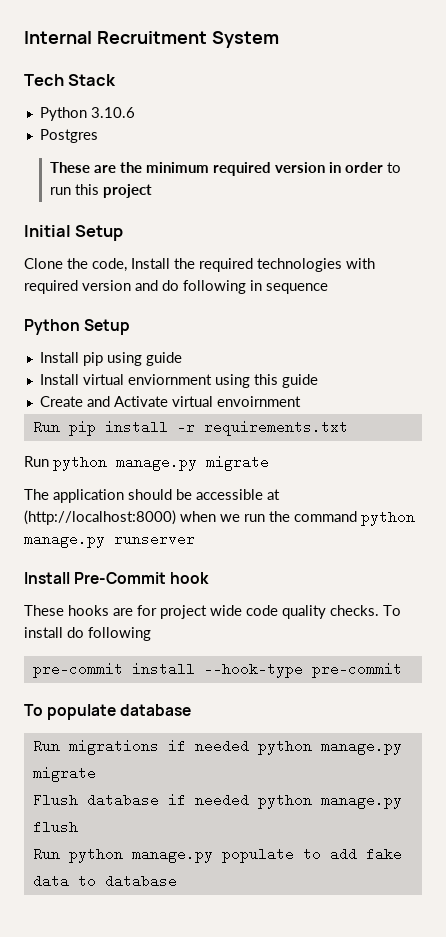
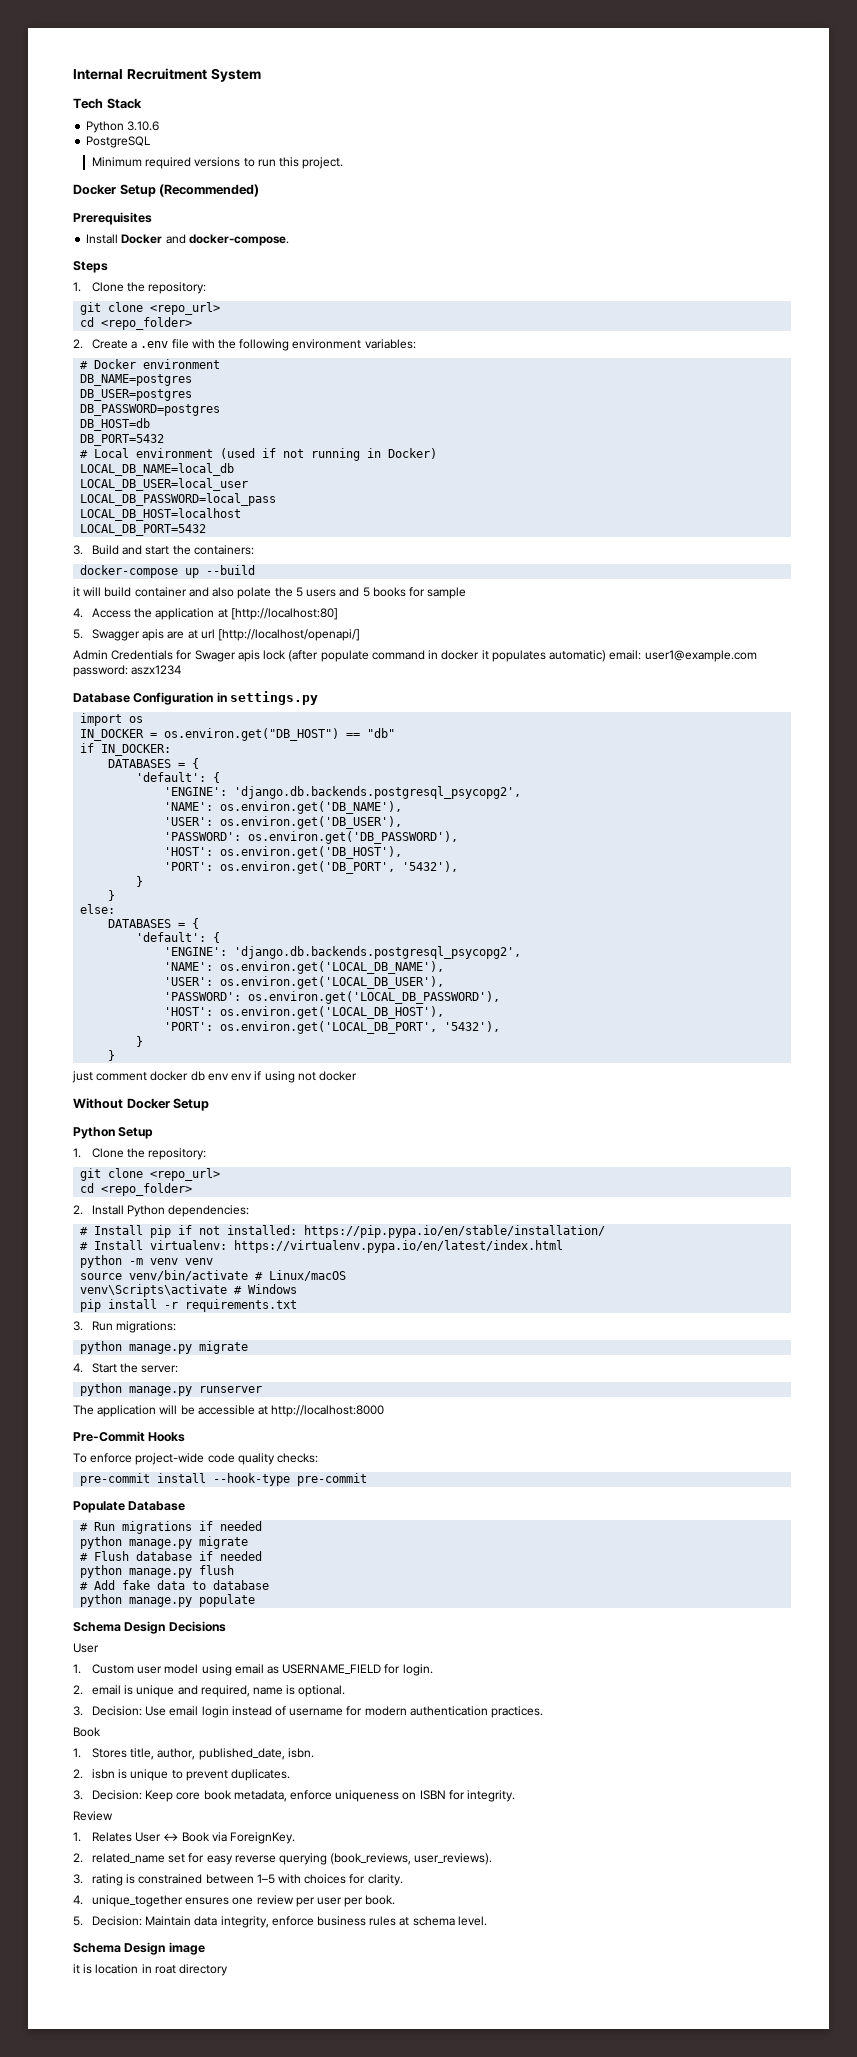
[39,129,98,143] [49,162,383,176] Postgres // These are the minimum required version in order -> [86,136,151,148] [91,157,241,169] PostgreSQL // Minimum required versions
[102,184,152,198] [24,225,124,241] [24,258,375,272] [24,280,328,294] [24,319,131,335] [39,352,182,366] [39,374,318,388] [39,396,301,407] [32,420,60,434] project // Initial Setup // Clone the code, Install the required technologies with required version and do following in sequence // Python Setup // Install pip using guide // Install virtual enviornment using this guide // Create and Activate virtual envoirnment // Run -> [302,157,344,169] [73,184,260,197] [73,212,152,225] [86,234,289,246] [73,261,108,273] [73,282,207,294] [80,302,221,315] [80,317,193,330] [73,339,416,351] [80,359,221,369] [80,374,193,386] [80,389,193,401] [80,404,221,416] [80,418,151,431] [80,434,165,446] [80,448,438,461] [80,463,235,476] [80,478,249,491] [80,493,277,506] [80,508,242,521] [80,524,207,536] [73,545,254,555] [80,565,256,578] [73,587,467,599] [73,608,338,620] [73,629,361,641] [73,650,757,662] [73,665,182,677] [73,691,319,705] [80,713,144,726] [80,728,396,741] [80,743,172,756] [108,758,200,769] [136,772,221,783] [164,786,522,799] [164,801,403,814] [164,816,403,829] [164,831,459,844] [164,846,403,859] [164,861,459,874] [136,876,144,887] [108,890,116,901] [80,904,116,914] [108,918,200,929] [136,932,221,943] [164,946,522,959] [164,961,445,974] [164,976,445,989] [164,991,501,1004] [164,1006,445,1019] [164,1021,501,1034] [136,1036,144,1047] [108,1050,116,1061] [72,1071,358,1083] [73,1098,210,1111] [73,1127,154,1139] [73,1148,207,1160] [80,1168,221,1181] [80,1183,193,1196] [73,1205,250,1217] [80,1225,606,1238] [80,1240,564,1253] [80,1255,214,1268] [80,1270,347,1281] [80,1284,298,1297] project. // Docker Setup (Recommended) // Prerequisites // Install Docker and docker-compose. // Steps // 1. Clone the repository: // git clone <repo_url> // cd <repo_folder> // 2. Create a .env file with the following environment variables: // # Docker environment // DB_NAME=postgres // DB_USER=postgres // DB_PASSWORD=postgres // DB_HOST=db // DB_PORT=5432 // # Local environment (used if not running in Docker) // LOCAL_DB_NAME=local_db // LOCAL_DB_USER=local_user // LOCAL_DB_PASSWORD=local_pass // LOCAL_DB_HOST=localhost // LOCAL_DB_PORT=5432 // 3. Build and start the containers: // docker-compose up --build // it will build container and also polate the 5 users and 5 books for sample // 4. Access the application at [http://localhost:80] // 5. Swagger apis are at url [http://localhost/openapi/] // Admin Credentials for Swager apis lock (after populate command in docker it populates automatic) email: user1@example.com password: aszx1234 // Database Configuration in settings.py // import os // IN_DOCKER = os.environ.get("DB_HOST") == "db" // if IN_DOCKER: // DATABASES = { // 'default': { // 'ENGINE': 'django.db.backends.postgresql_psycopg2', // 'NAME': os.environ.get('DB_NAME'), // 'USER': os.environ.get('DB_USER'), // 'PASSWORD': os.environ.get('DB_PASSWORD'), // 'HOST': os.environ.get('DB_HOST'), // 'PORT': os.environ.get('DB_PORT', '5432'), // } // } // else: // DATABASES = { // 'default': { // 'ENGINE': 'django.db.backends.postgresql_psycopg2', // 'NAME': os.environ.get('LOCAL_DB_NAME'), // 'USER': os.environ.get('LOCAL_DB_USER'), // 'PASSWORD': os.environ.get('LOCAL_DB_PASSWORD'), // 'HOST': os.environ.get('LOCAL_DB_HOST'), // 'PORT': os.environ.get('LOCAL_DB_PORT', '5432'), // } // } // just comment docker db env env if using not docker // Without Docker Setup // Python Setup // 1. Clone the repository: // git clone <repo_url> // cd <repo_folder> // 2. Install Python dependencies: // # Install pip if not installed: https://pip.pypa.io/en/stable/installation/ // # Install virtualenv: https://virtualenv.pypa.io/en/latest/index.html // python -m venv venv // source venv/bin/activate # Linux/macOS // venv\Scripts\activate # Windows //
[24,455,269,471] [24,489,280,503] [24,510,415,526] [24,532,195,548] [24,572,210,584] [24,605,401,619] [24,627,151,641] Run python manage.py migrate // The application should be accessible at (http://localhost:8000) when we run the command python manage.py runserver // Install Pre-Commit hook // These hooks are for project wide code quality checks. To install do following -> [73,1321,177,1333] [80,1341,249,1354] [73,1363,179,1373] [80,1383,263,1396] [73,1405,385,1417] [73,1431,186,1442] [73,1453,319,1465] 3. Run migrations: // python manage.py migrate // 4. Start the server: // python manage.py runserver // The application will be accessible at http://localhost:8000 // Pre-Commit Hooks // To enforce project-wide code quality checks:
[24,704,192,720] To populate database // -> [73,1501,186,1513] [80,1523,89,1531] Populate Database // #
[257,739,402,755] [32,766,96,782] python manage.py migrate // -> [80,1536,249,1549] [80,1553,89,1561] // python manage.py migrate // #
(249, 800) none -> (263, 1556) //
[32,847,402,863] [32,874,177,888] Run python manage.py populate to add fake data to database -> [80,1580,270,1590] [80,1594,256,1607] [73,1621,226,1634] [73,1643,99,1653] [73,1664,433,1676] [73,1685,346,1697] [73,1706,544,1718] [73,1727,101,1737] [73,1748,314,1760] [73,1769,291,1781] [73,1790,516,1802] [73,1811,113,1821] [73,1832,296,1844] [73,1853,493,1865] [73,1874,403,1886] [73,1895,396,1907] [73,1916,487,1928] [73,1942,205,1955] [73,1964,229,1976] # Add fake data to database // python manage.py populate // Schema Design Decisions // User // 1. Custom user model using email as USERNAME_FIELD for login. // 2. email is unique and required, name is optional. // 3. Decision: Use email login instead of username for modern authentication practices. // Book // 1. Stores title, author, published_date, isbn. // 2. isbn is unique to prevent duplicates. // 3. Decision: Keep core book metadata, enforce uniqueness on ISBN for integrity. // Review // 1. Relates User ↔ Book via ForeignKey. // 2. related_name set for easy reverse querying (book_reviews, user_reviews). // 3. rating is constrained between 1–5 with choices for clarity. // 4. unique_together ensures one review per user per book. // 5. Decision: Maintain data integrity, enforce business rules at schema level. // Schema Design image // it is location in roat directory

